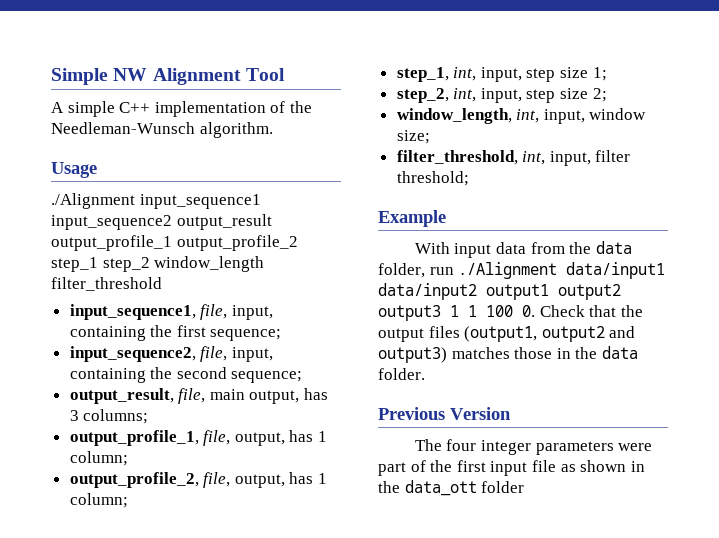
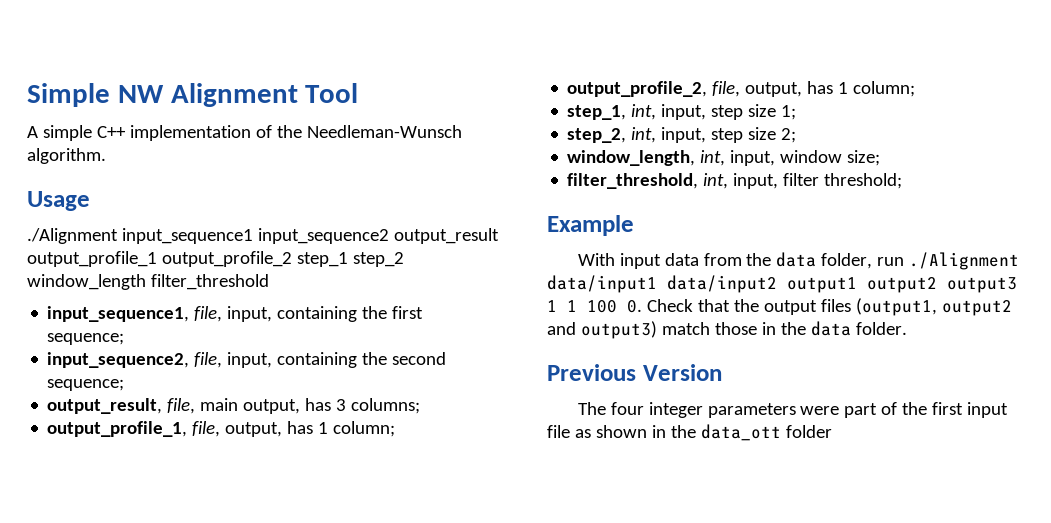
[451,347,510,359] matches -> [661,322,710,335] match

